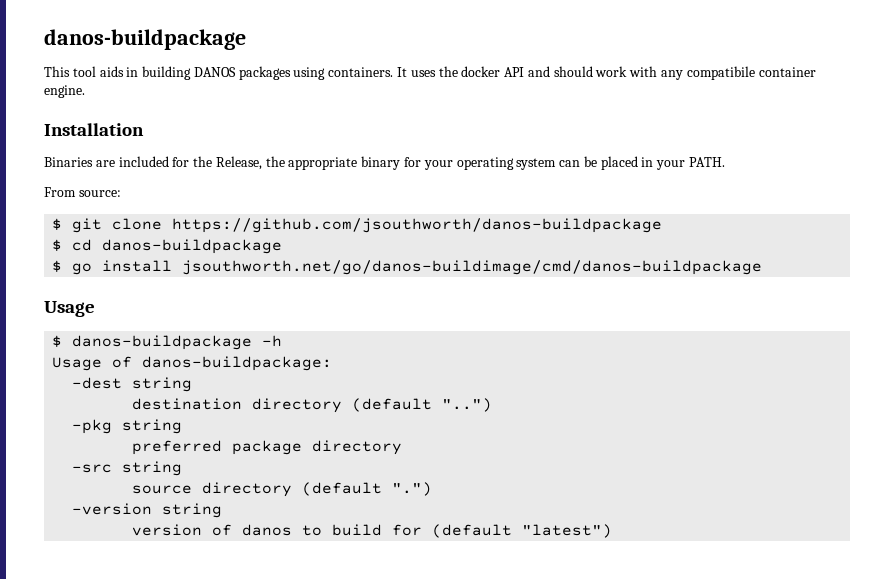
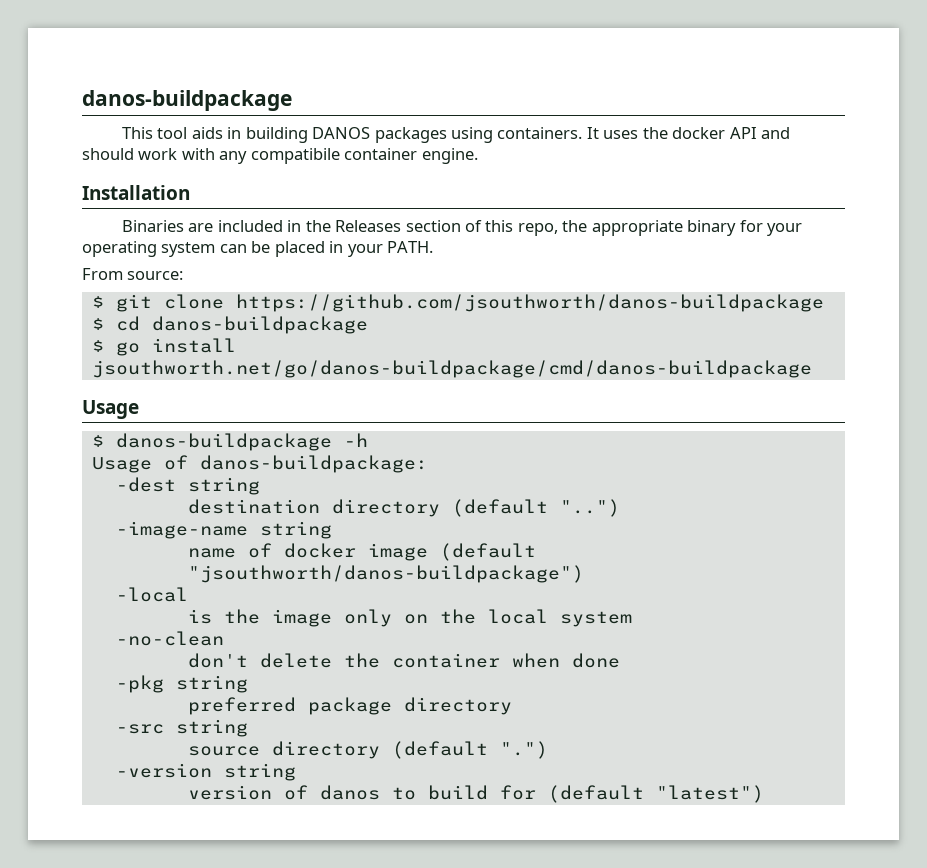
[172,156,262,170] for the Release, -> [287,220,558,236] in the Releases section of this repo,
[182,260,763,275] jsouthworth.net/go/danos-buildimage/cmd/danos-buildpackage -> [91,360,812,378] jsouthworth.net/go/danos-buildpackage/cmd/danos-buildpackage
(493, 405) none -> [115,521,332,539] [187,543,536,561] [187,565,584,583] [115,587,188,602] [187,609,632,627] [115,631,224,646] [187,653,620,668] // -image-name string // name of docker image (default "jsouthworth/danos-buildpackage") // -local // is the image only on the local system // -no-clean // don't delete the container when done

